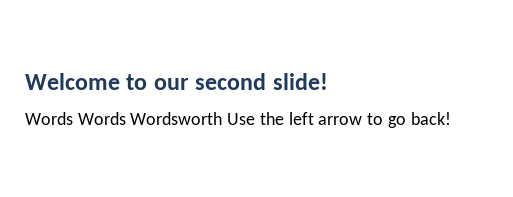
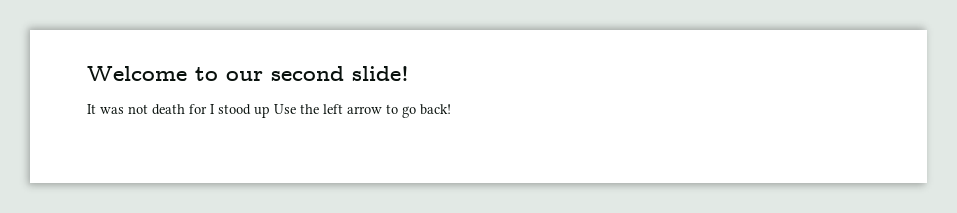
[25,112,223,125] Words Words Wordsworth -> [87,104,270,118] It was not death for I stood up

